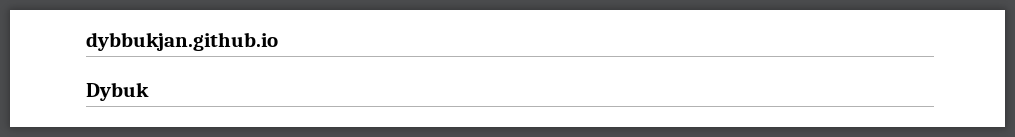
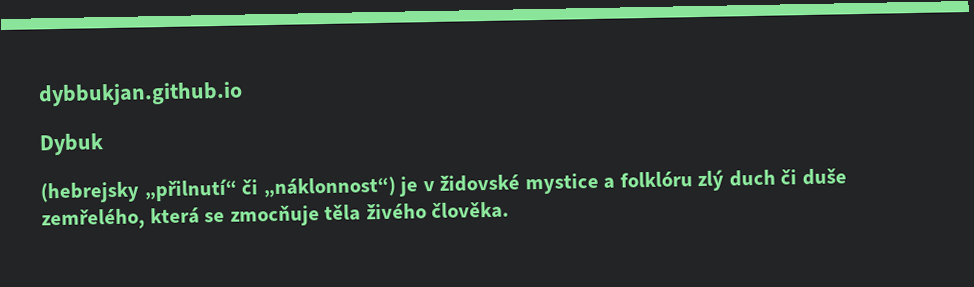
(149, 91) none -> [40,168,847,204] [41,201,510,231] // (hebrejsky „přilnutí“ či „náklonnost“) je v židovské mystice a folklóru zlý duch či duše zemřelého, která se zmocňuje těla živého člověka.

